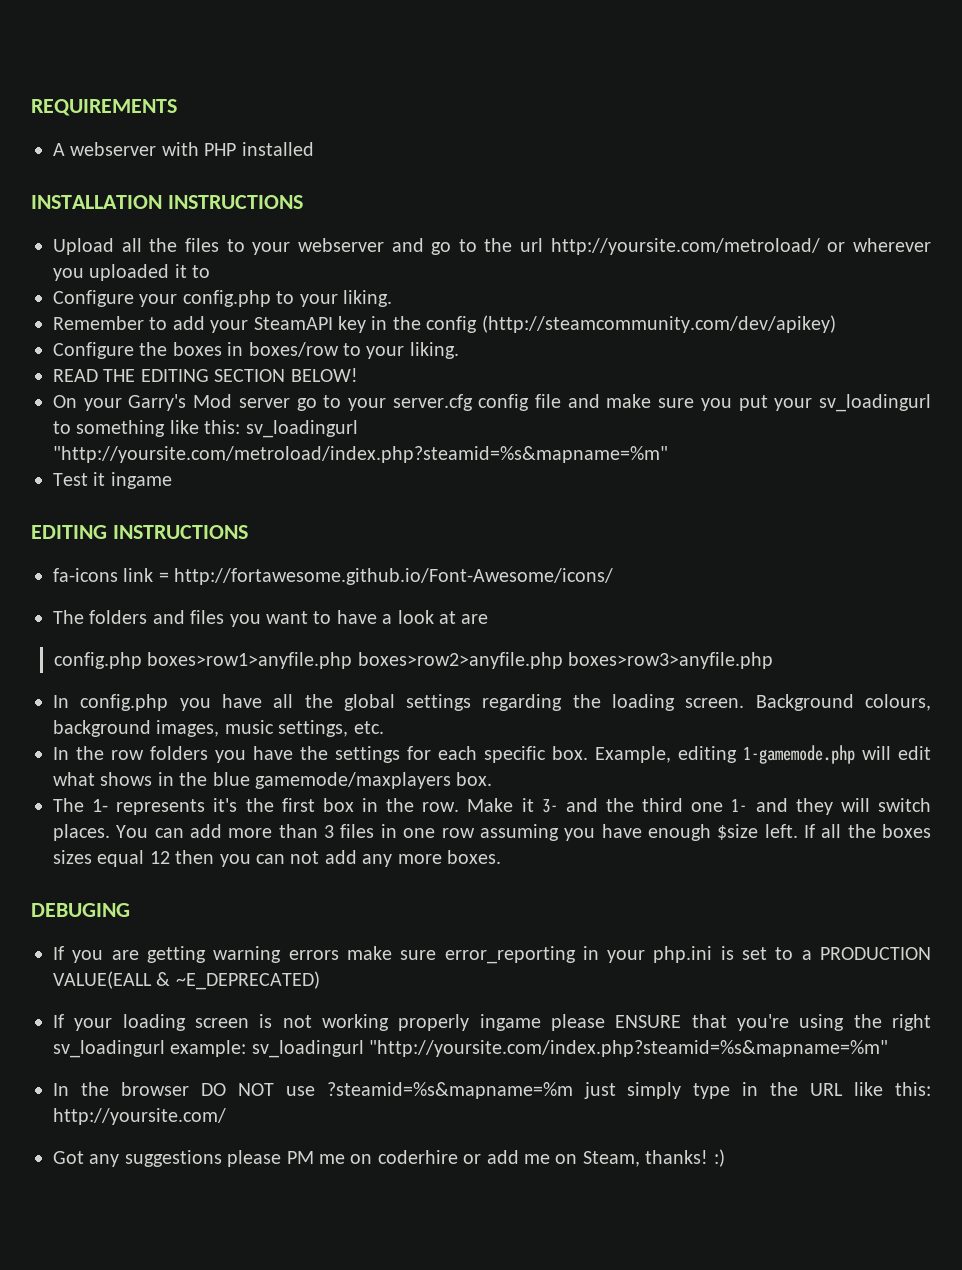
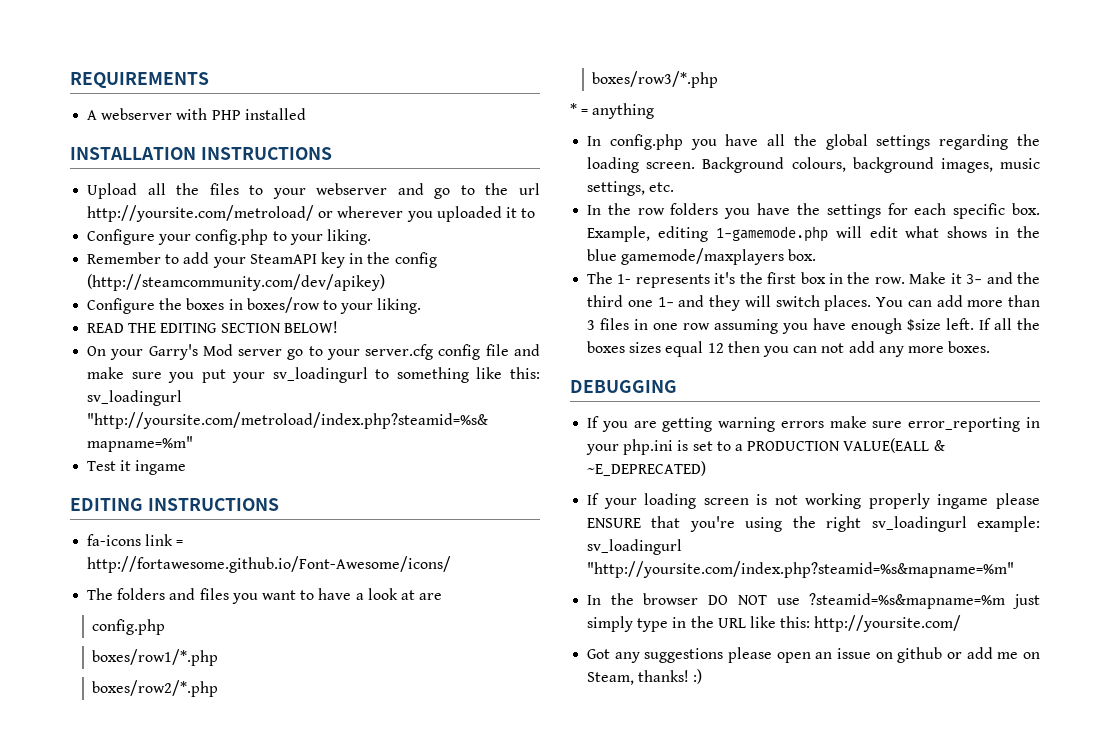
[147,652,774,669] boxes>row1>anyfile.php boxes>row2>anyfile.php boxes>row3>anyfile.php -> [92,649,219,666] [92,680,219,697] [592,71,719,88] [570,103,655,119] // boxes/row1/*.php // boxes/row2/*.php // boxes/row3/*.php // * = anything
[31,903,130,917] DEBUGING -> [570,380,677,393] DEBUGGING
[286,1150,458,1164] PM me on coderhire -> [776,647,943,663] open an issue on github

